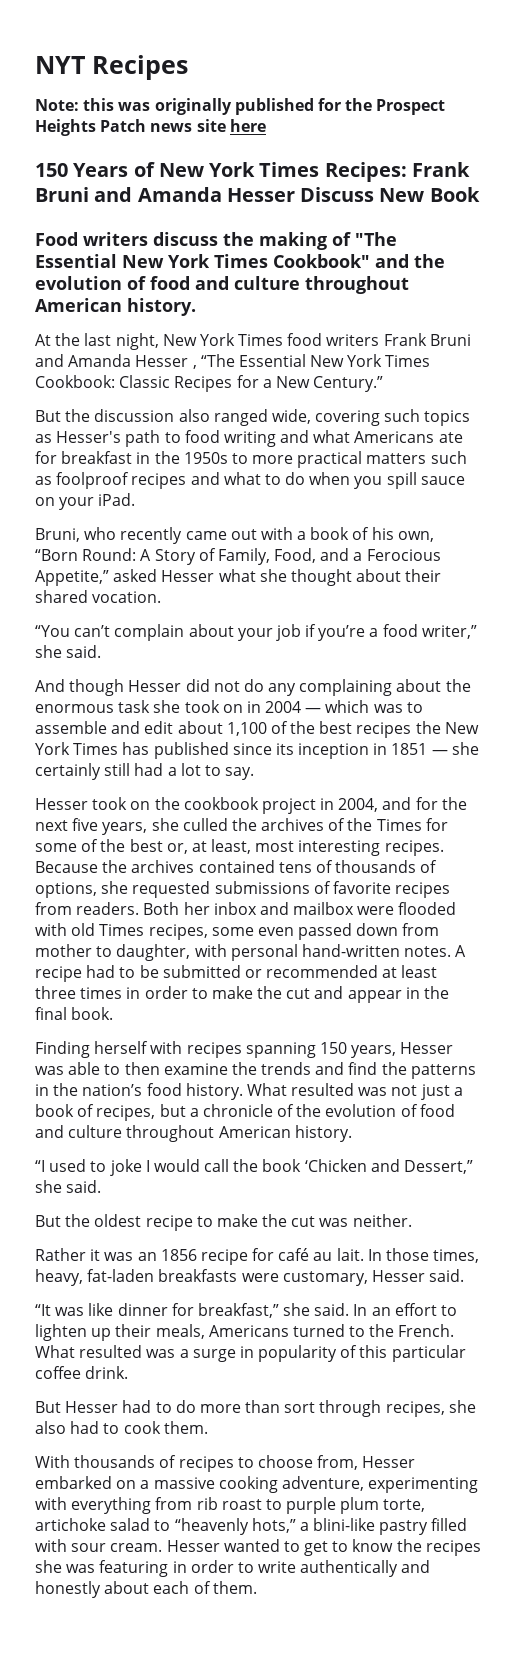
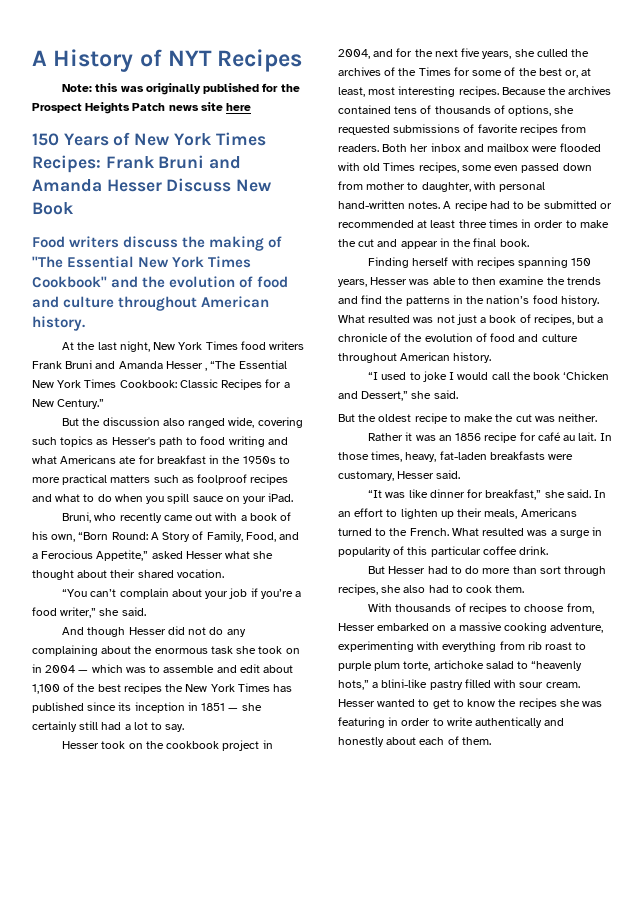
(35, 65) none -> [32,49,162,72] A History of

